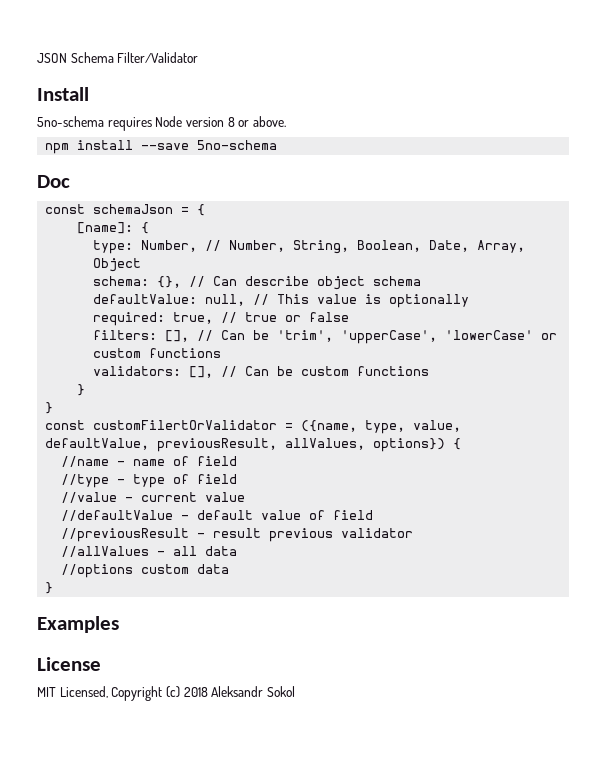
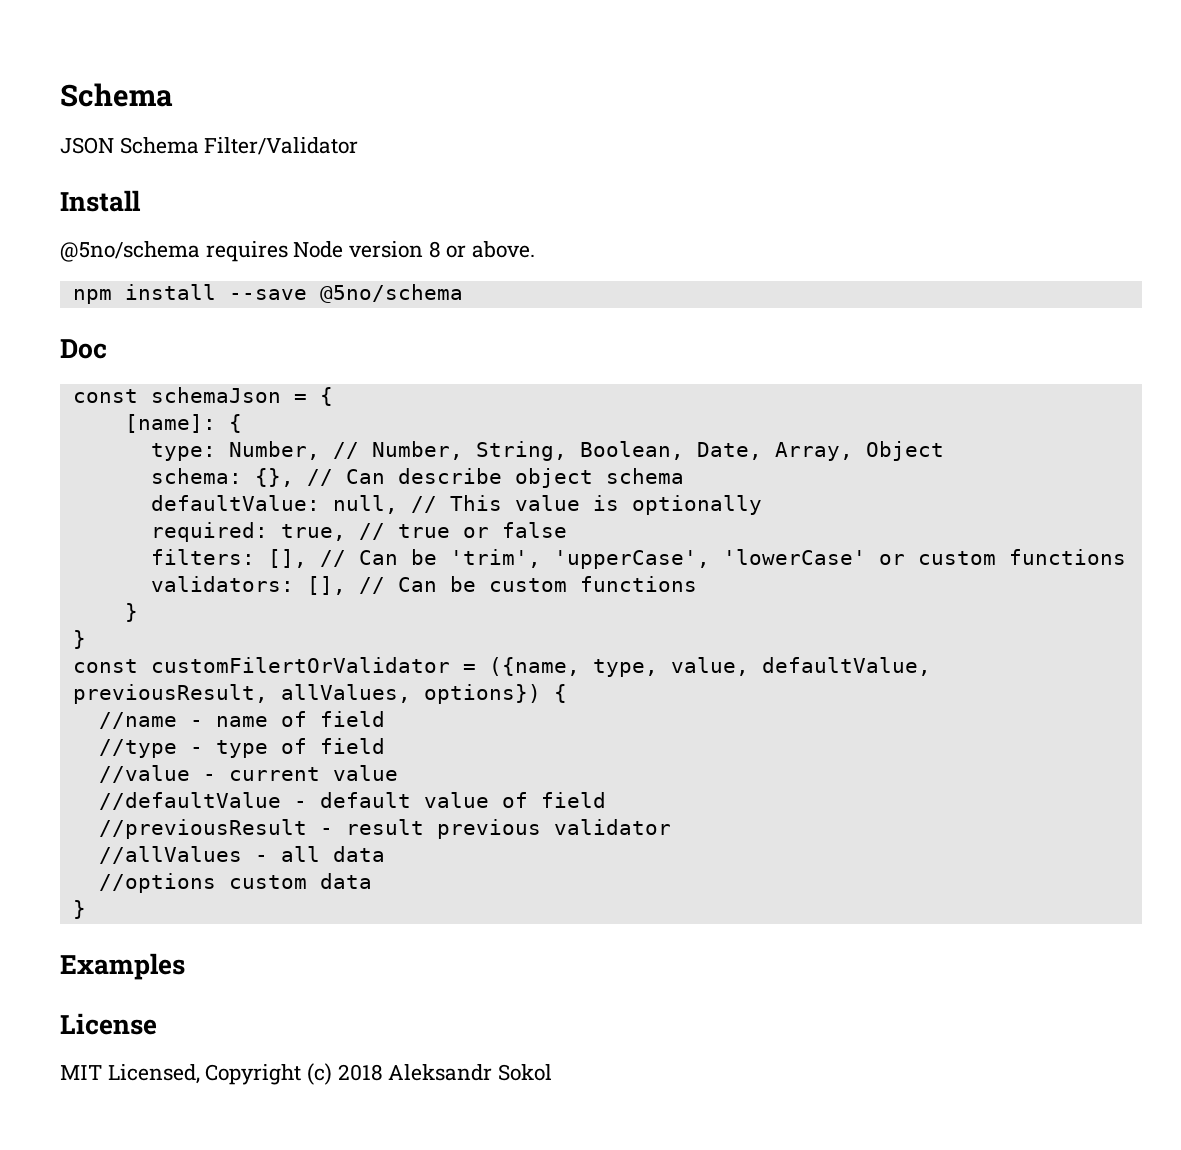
(37, 58) none -> [60,83,173,107] Schema //
[37,116,104,127] 5no-schema -> [60,241,200,262] @5no/schema
[197,140,278,150] 5no-schema -> [319,284,463,303] @5no/schema

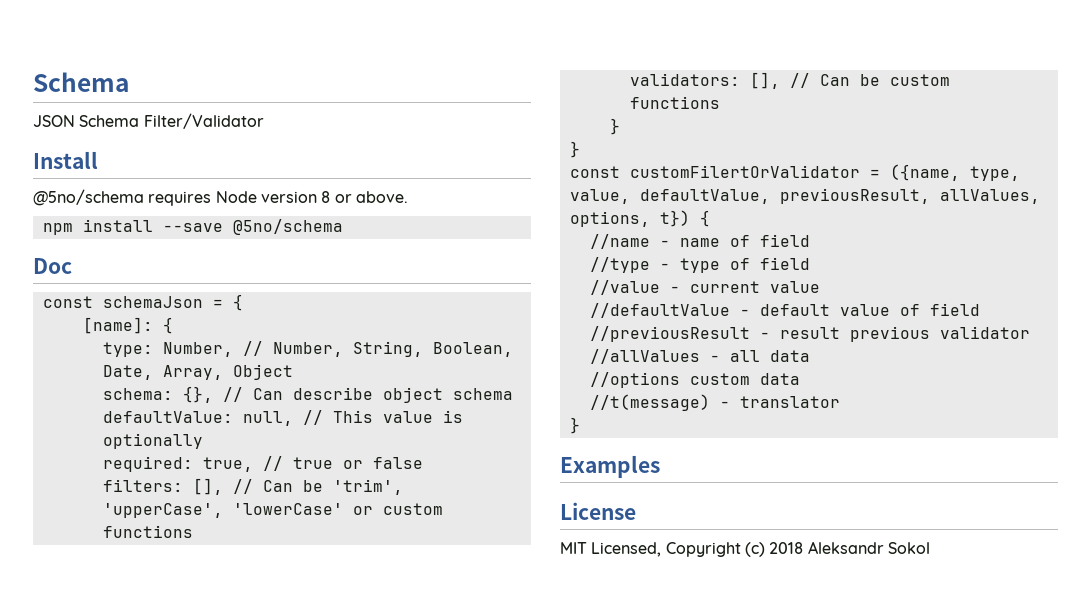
[423,684,541,704] options}) -> [569,210,690,227] options, t})
(372, 881) none -> [589,394,840,411] // //t(message) - translator

